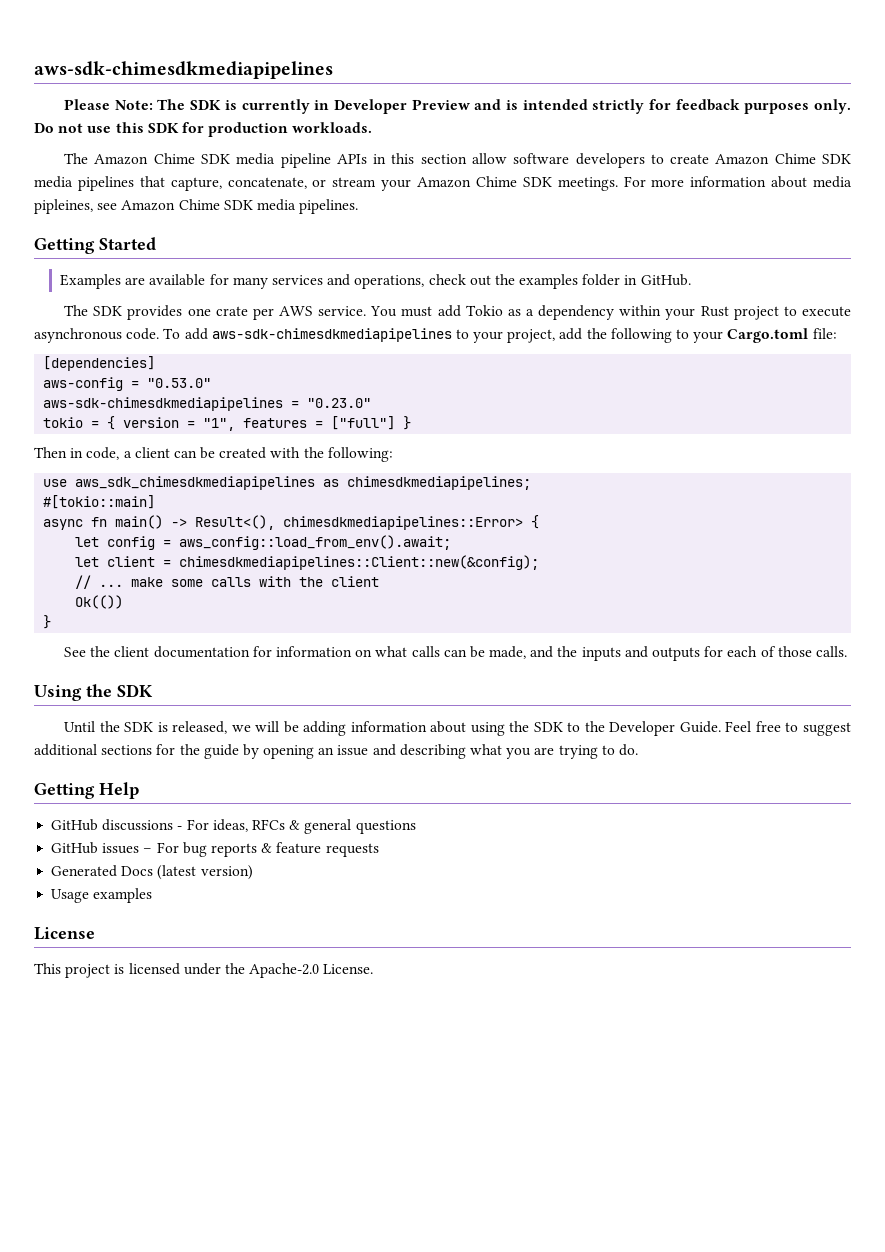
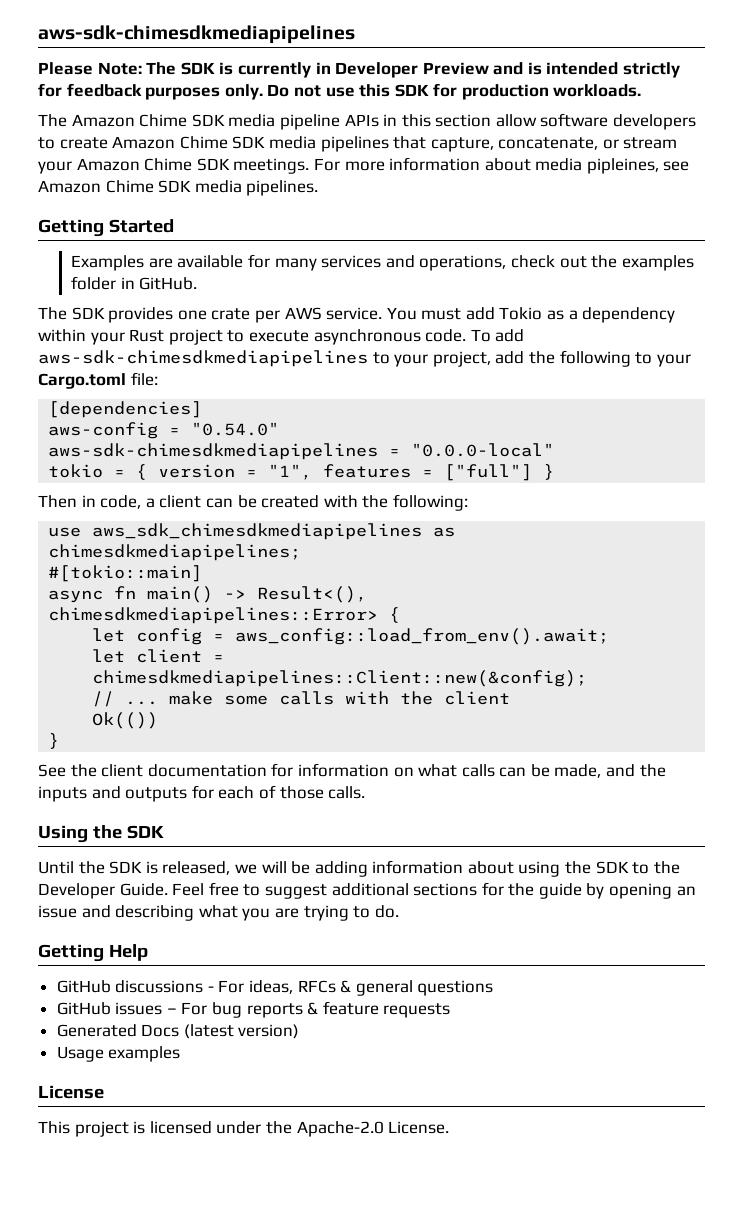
[147,378,212,388] "0.53.0" -> [191,422,280,436] "0.54.0"
[307,398,372,408] "0.23.0" -> [411,443,555,457] "0.0.0-local"

